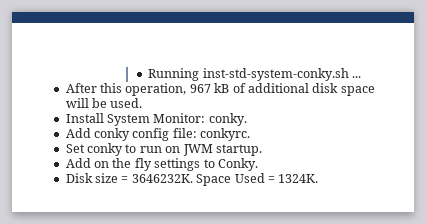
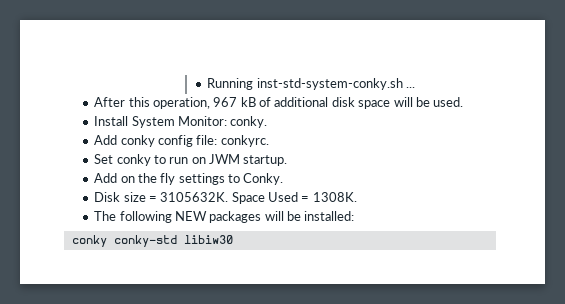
[131,174,193,183] 3646232K. -> [160,192,229,202] 3105632K.
[278,174,319,183] 1324K. -> [312,192,357,202] [94,211,355,223] [71,235,233,247] 1308K. // The following NEW packages will be installed: // conky conky-std libiw30

